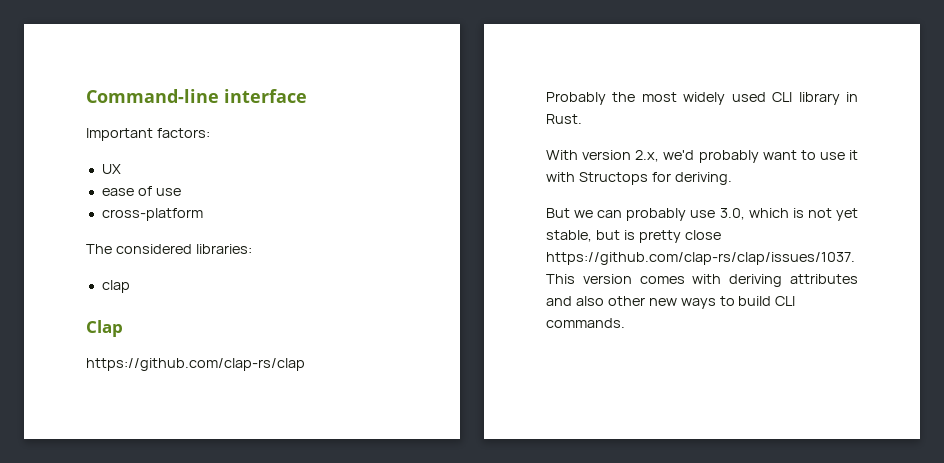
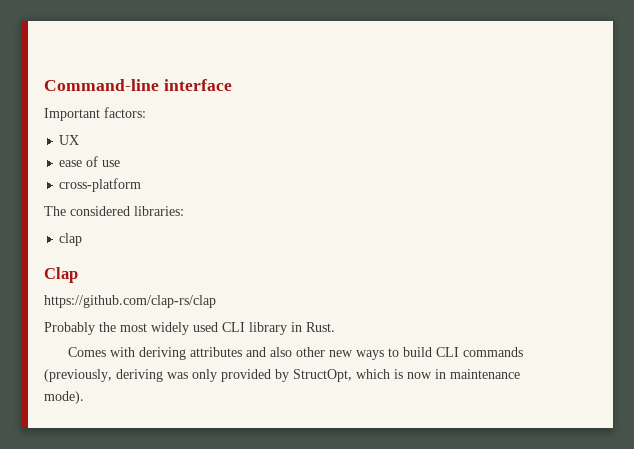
[546,150,858,163] [546,172,732,185] [546,208,858,221] [546,230,721,243] [546,252,855,265] [546,274,685,284] With version 2.x, we'd probably want to use it with Structops for deriving. // But we can probably use 3.0, which is not yet stable, but is pretty close https://github.com/clap-rs/clap/issues/1037. This version comes -> [67,347,106,357] Comes
[546,318,625,328] commands. -> [462,347,523,357] [44,369,520,382] [44,391,84,404] commands (previously, deriving was only provided by StructOpt, which is now in maintenance mode).

